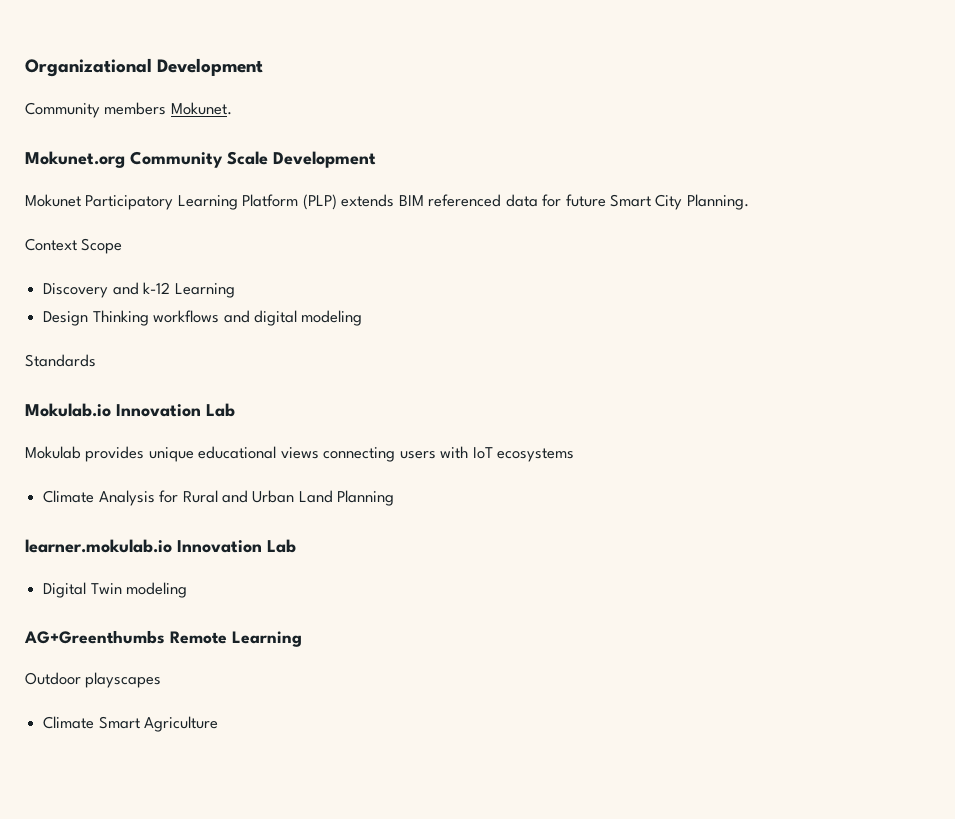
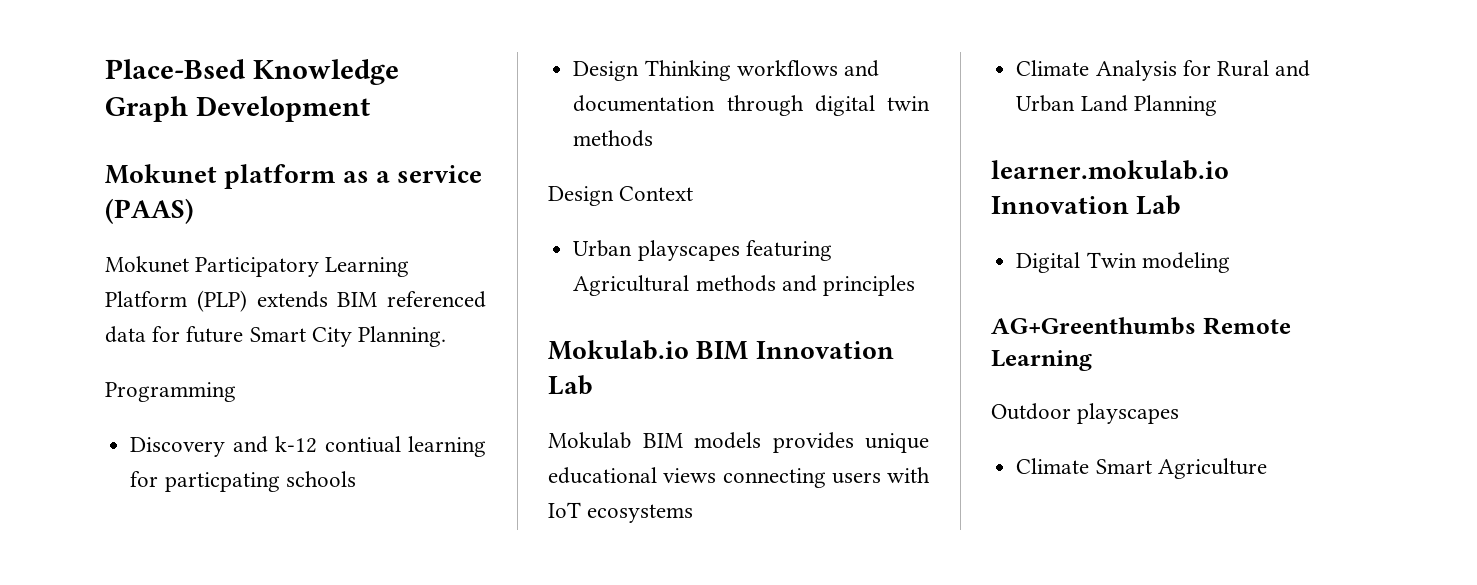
[25,58,264,77] [25,102,232,118] [25,151,376,168] Organizational Development // Community members Mokunet. // Mokunet.org Community Scale Development -> [105,59,399,85] [105,96,370,122] [105,164,483,189] [105,198,194,224] Place-Bsed Knowledge Graph Development // Mokunet platform as a service (PAAS)
[25,238,123,254] Context Scope -> [105,382,236,402] Programming
[174,283,235,298] Learning -> [324,436,486,457] [130,471,356,492] contiual learning for particpating schools
[253,310,363,326] [25,354,96,367] digital modeling // Standards -> [573,95,930,116] [573,130,654,147] [548,186,694,206] [573,240,832,261] [573,275,915,296] documentation through digital twin methods // Design Context // Urban playscapes featuring Agricultural methods and principles
(111, 410) none -> [696,341,749,360] BIM
(81, 452) none -> [642,432,761,449] BIM models

